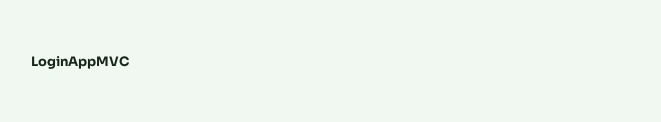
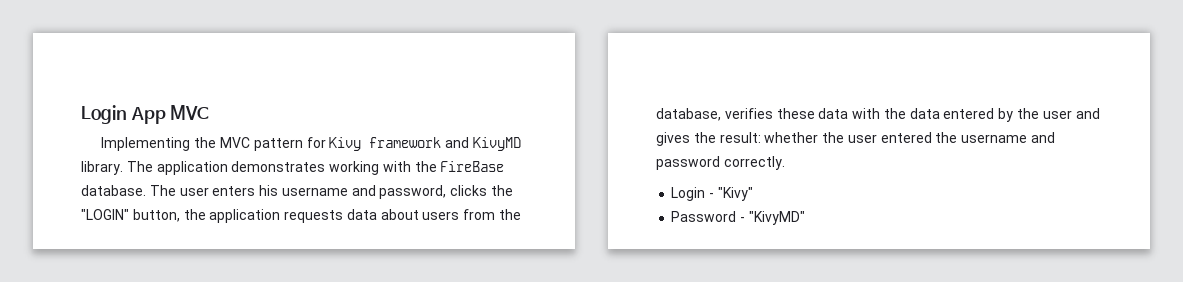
[31,56,130,69] LoginAppMVC -> [81,105,210,124] [101,137,521,151] [81,161,505,175] [81,185,514,199] [81,209,522,223] [656,108,1100,122] [656,132,1056,146] [656,156,785,170] [671,187,753,201] [671,211,805,225] Login App MVC // Implementing the MVC pattern for Kivy framework and KivyMD library. The application demonstrates working with the FireBase database. The user enters his username and password, clicks the "LOGIN" button, the application requests data about users from the database, verifies these data with the data entered by the user and gives the result: whether the user entered the username and password correctly. // Login - "Kivy" // Password - "KivyMD"

